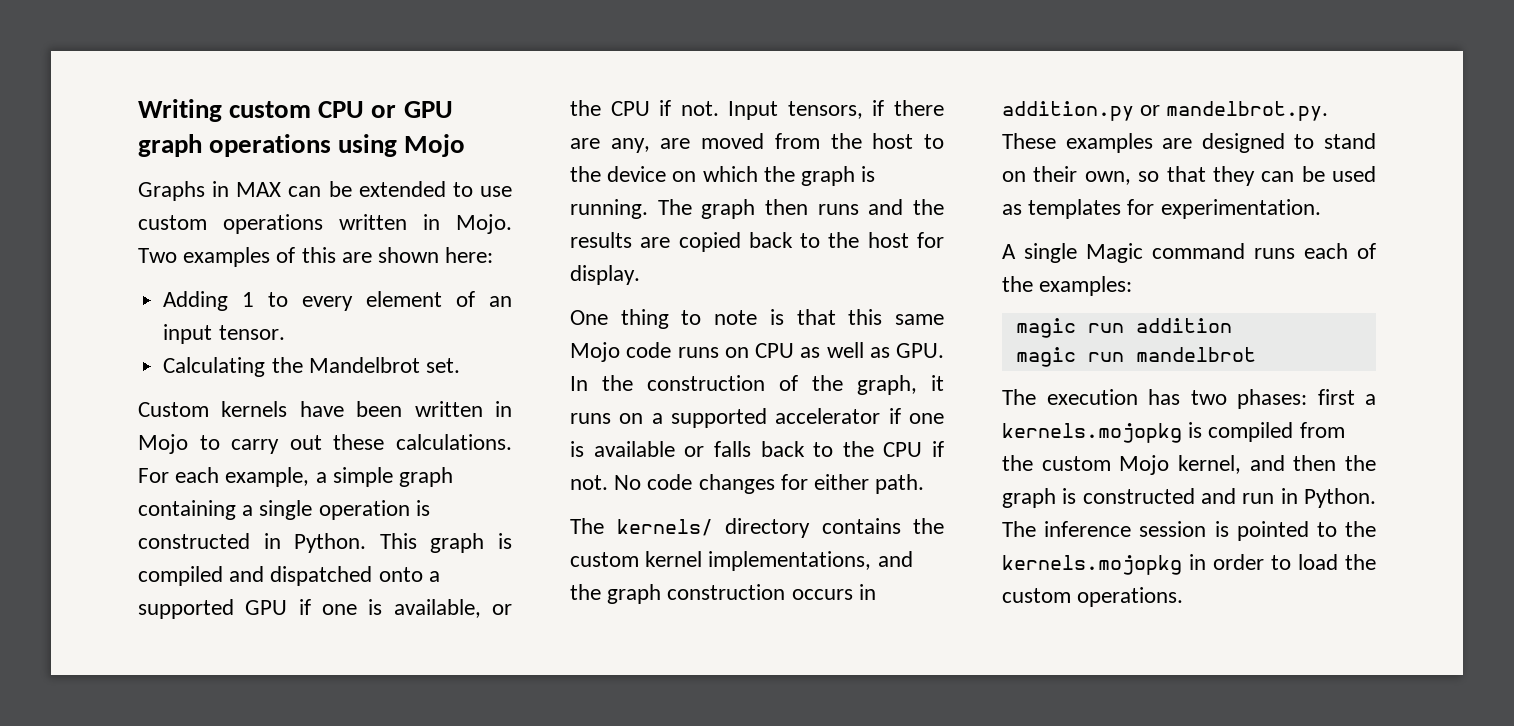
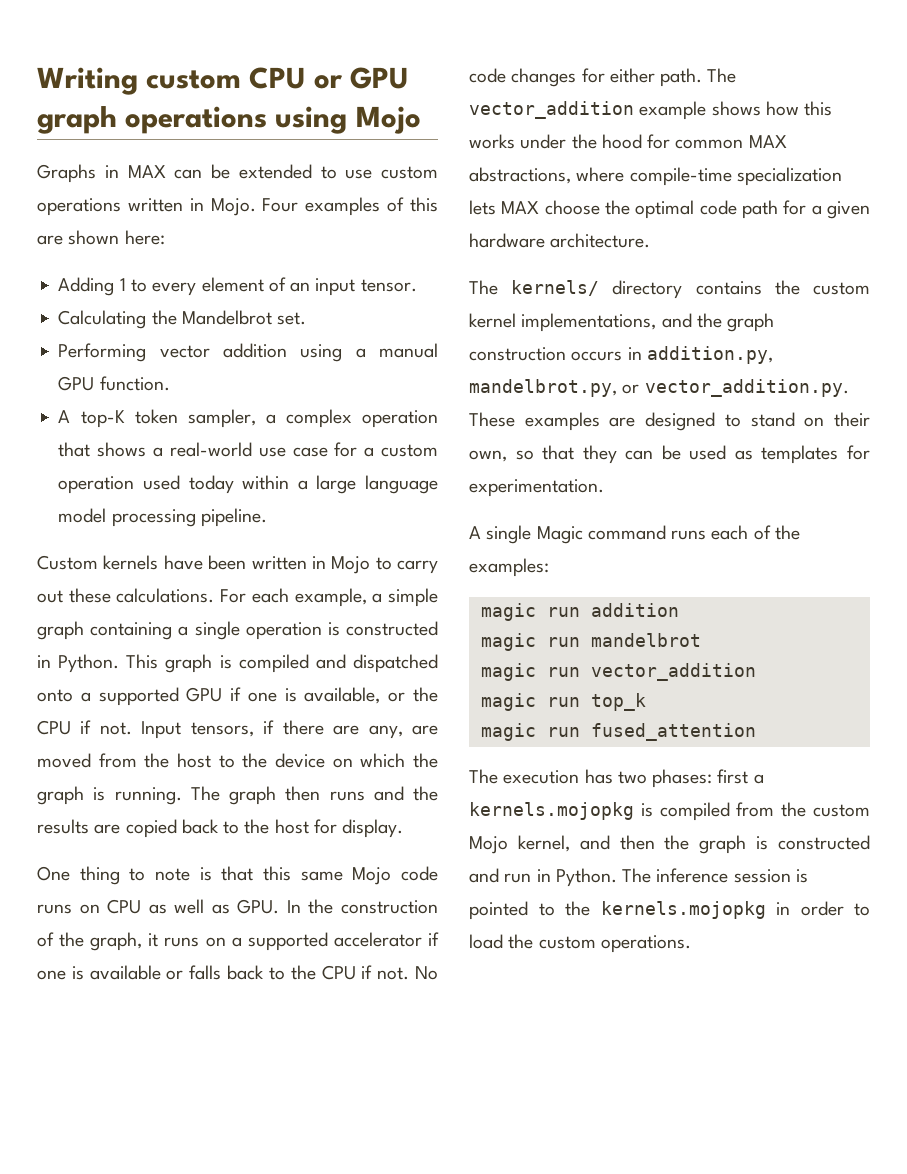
[138,248,177,263] Two -> [262,198,299,212] Four
(460, 365) none -> [58,343,438,362] [58,376,170,391] [58,409,438,428] [58,442,439,457] [58,475,438,494] [58,508,267,527] // Performing vector addition using a manual GPU function. // A top-K token sampler, a complex operation that shows a real-world use case for a custom operation used today within a large language model processing pipeline.
(925, 484) none -> [707,68,737,83] [469,101,833,120] [469,134,787,149] [469,167,842,186] [469,200,870,219] [469,233,651,248] The vector_addition example shows how this works under the hood for common MAX abstractions, where compile-time specialization lets MAX choose the optimal code path for a given hardware architecture.
[1002,101,1329,121] addition.py or mandelbrot.py. -> [646,346,773,364] [469,379,849,397] addition.py, mandelbrot.py, or vector_addition.py.
(1256, 354) none -> [480,663,756,681] [480,693,646,711] [480,723,756,741] // magic run vector_addition // magic run top_k // magic run fused_attention

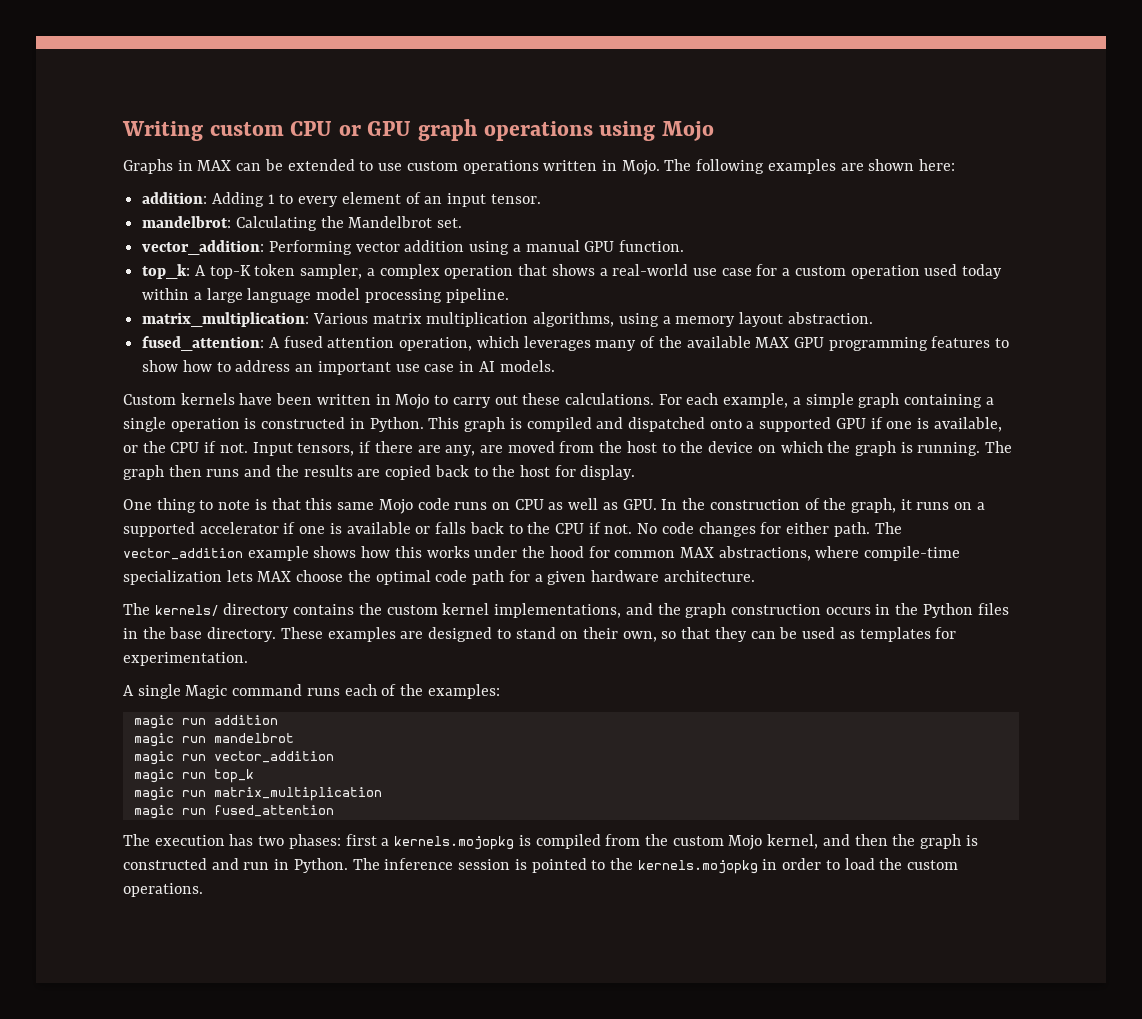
[262,197,438,216] Four examples of this -> [664,159,836,174] The following examples
(165, 237) none -> [142,192,208,204] addition:
(417, 285) none -> [142,216,232,228] mandelbrot:
(307, 318) none -> [142,240,265,255] vector_addition:
(170, 383) none -> [142,264,191,279] top_k:
(267, 517) none -> [142,312,873,327] [142,336,1010,351] [142,360,555,375] // matrix_multiplication: Various matrix multiplication algorithms, using a memory layout abstraction. // fused_attention: A fused attention operation, which leverages many of the available MAX GPU programming features to show how to address an important use case in AI models.
[646,346,773,364] [469,379,849,397] addition.py, mandelbrot.py, or vector_addition.py. -> [895,603,1009,618] [123,627,277,642] the Python files in the base directory.
(646, 702) none -> [133,787,382,801] // magic run matrix_multiplication

